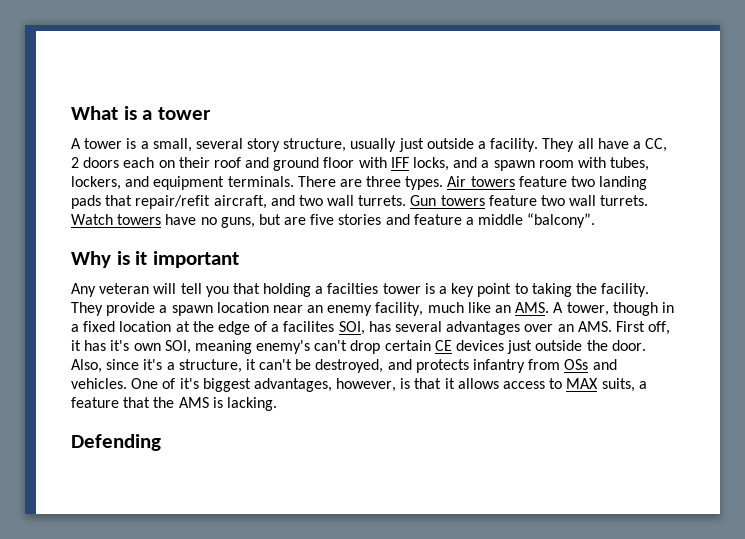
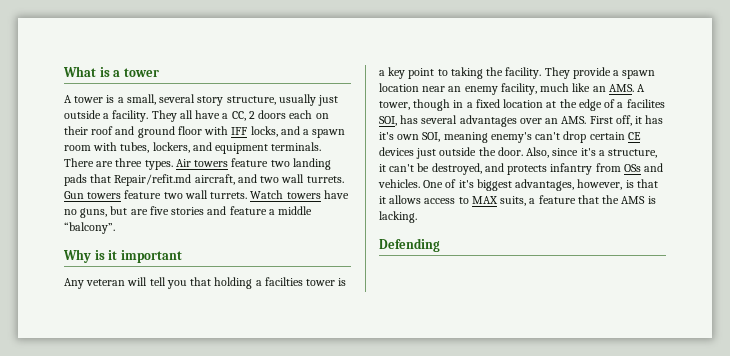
[135,195,211,209] repair/refit -> [114,174,192,186] Repair/refit.md

